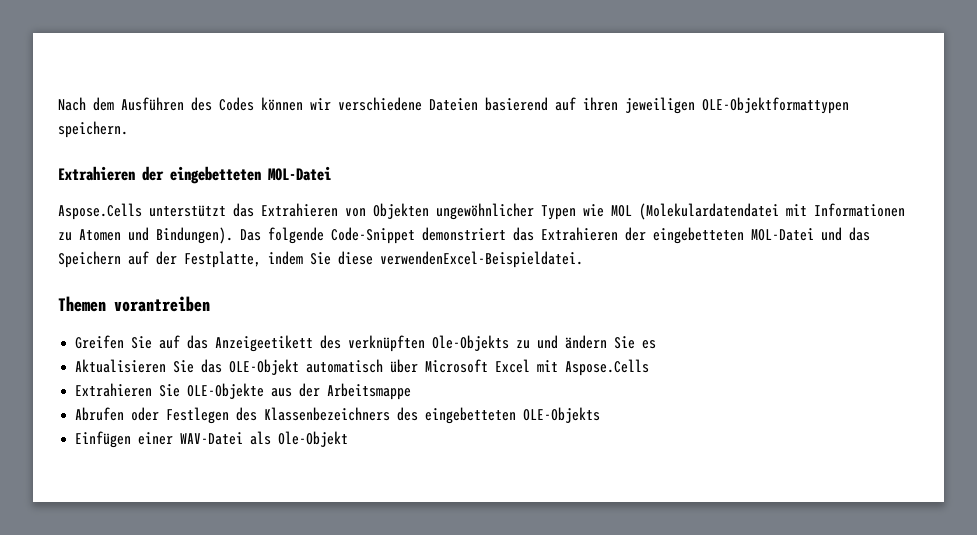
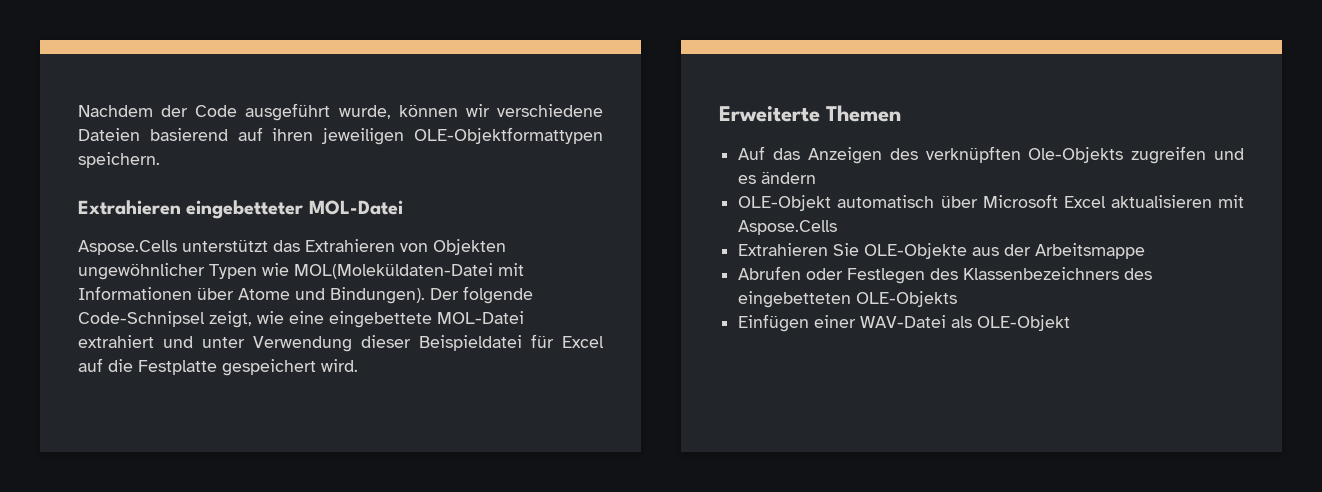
[58,97,254,111] Nach dem Ausführen des Codes -> [78,103,391,121] Nachdem der Code ausgeführt wurde,
[142,166,261,184] der eingebetteten -> [186,200,304,219] eingebetteter
[611,203,905,220] [58,227,870,244] [58,251,583,268] [58,296,210,312] [75,335,657,352] [75,359,223,373] MOL (Molekulardatendatei mit Informationen zu Atomen und Bindungen). Das folgende Code-Snippet demonstriert das Extrahieren der eingebetteten MOL-Datei und das Speichern auf der Festplatte, indem Sie diese verwendenExcel-Beispieldatei. // Themen vorantreiben // Greifen Sie auf das Anzeigeetikett des verknüpften Ole-Objekts zu und ändern Sie es // Aktualisieren Sie das -> [294,263,524,279] [78,286,533,304] [78,311,524,328] [78,334,604,352] [78,358,358,376] [719,105,902,122] [738,146,1244,164] [738,171,817,184] MOL(Moleküldaten-Datei mit Informationen über Atome und Bindungen). Der folgende Code-Schnipsel zeigt, wie eine eingebettete MOL-Datei extrahiert und unter Verwendung dieser Beispieldatei für Excel auf die Festplatte gespeichert wird. // Erweiterte Themen // Auf das Anzeigen des verknüpften Ole-Objekts zugreifen und es ändern //
(531, 366) none -> [1110,195,1212,208] aktualisieren
[278,431,349,447] Ole-Objekt -> [977,315,1071,331] OLE-Objekt

